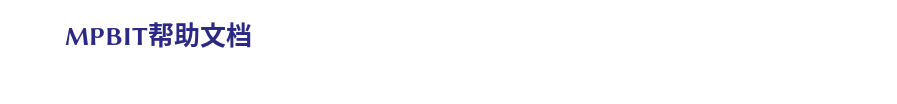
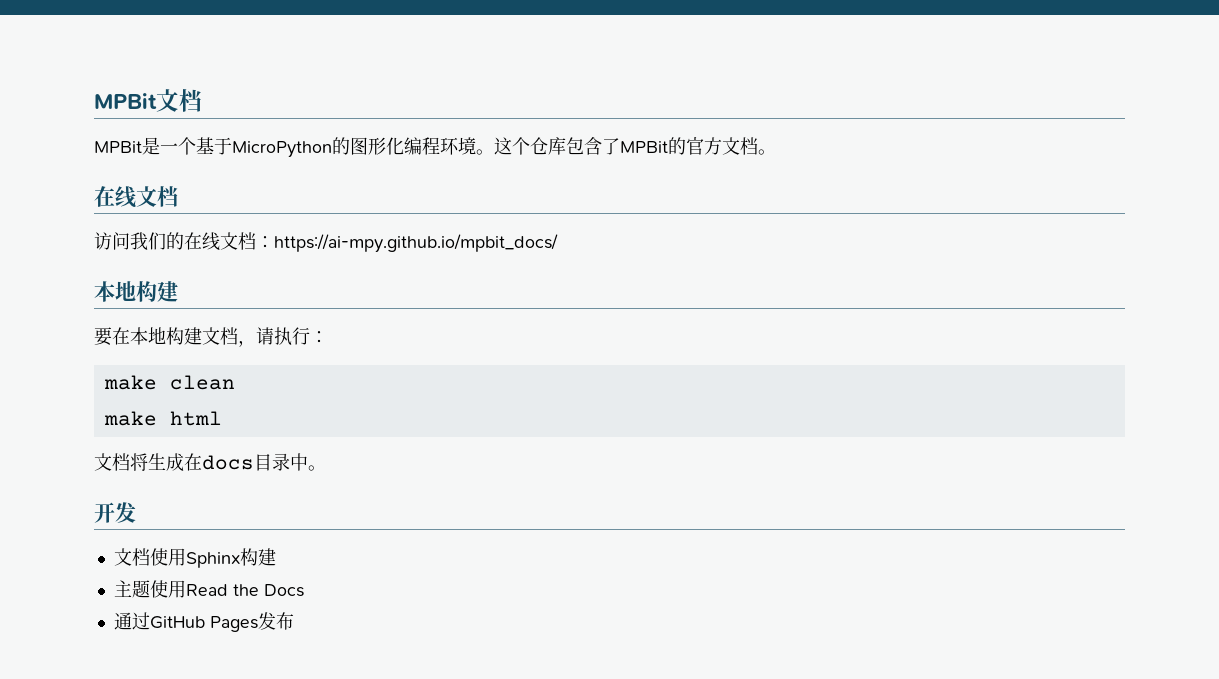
[65,22,252,48] MPBIT帮助文档 -> [94,89,202,112] [94,137,776,158] [94,186,178,208] [94,232,558,253] [94,281,178,302] [94,327,328,347] [103,375,235,390] [103,411,222,426] [94,453,326,471] [94,502,136,523] [113,548,276,568] [113,580,304,598] [113,612,294,632] MPBit文档 // MPBit是一个基于MicroPython的图形化编程环境。这个仓库包含了MPBit的官方文档。 // 在线文档 // 访问我们的在线文档：https://ai-mpy.github.io/mpbit_docs/ // 本地构建 // 要在本地构建文档，请执行： // make clean // make html // 文档将生成在docs目录中。 // 开发 // 文档使用Sphinx构建 // 主题使用Read the Docs // 通过GitHub Pages发布

